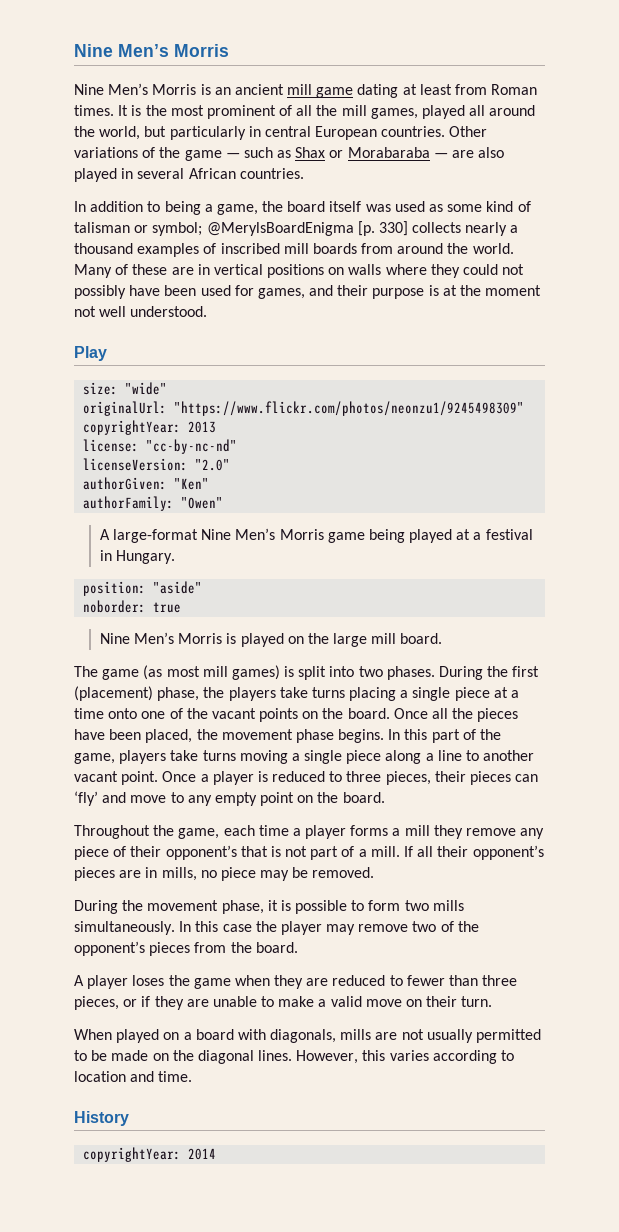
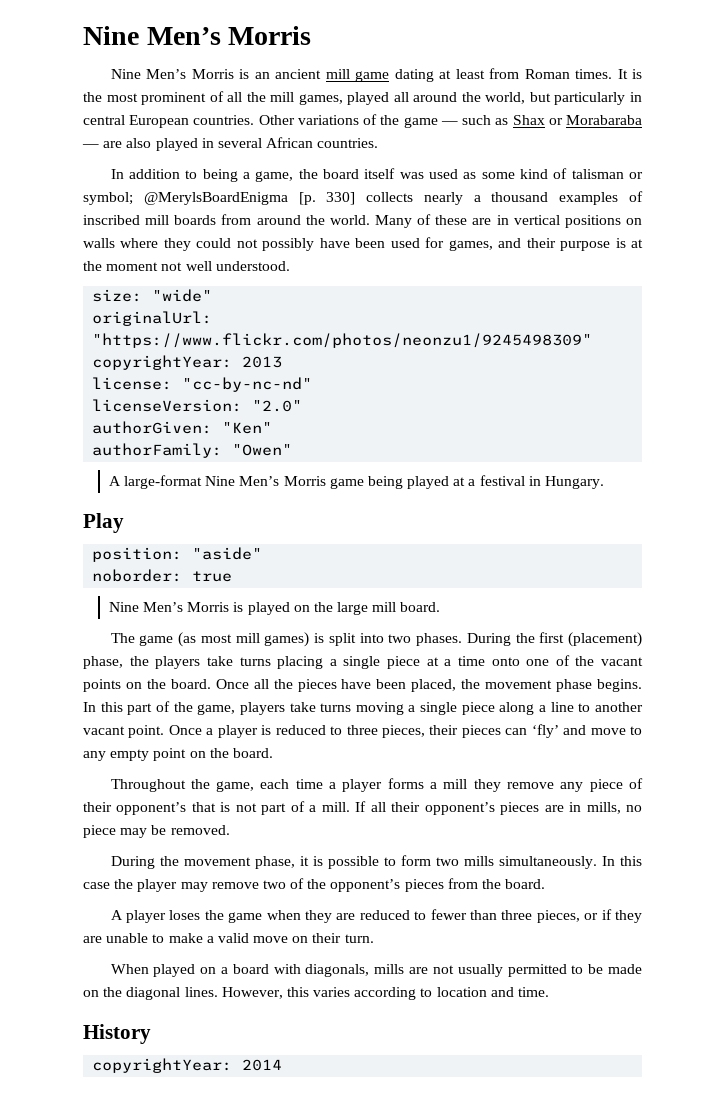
[74,346,107,361] // Play -> (290, 266) none
(175, 557) none -> [83,513,124,533] // Play

